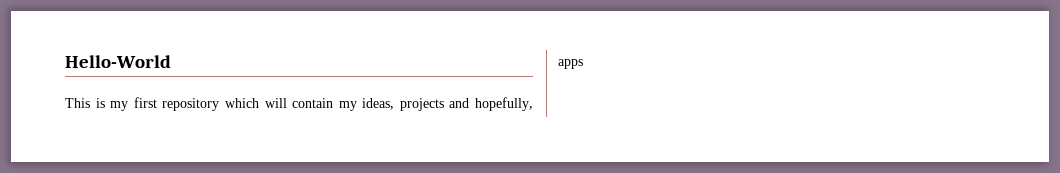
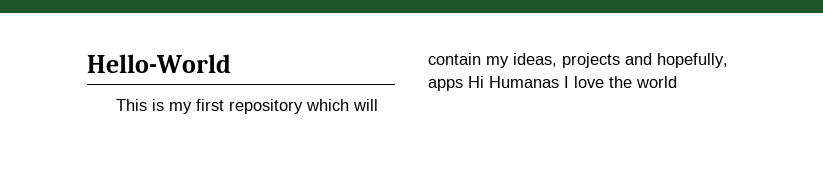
(583, 64) none -> [468,76,677,88] Hi Humanas I love the world

